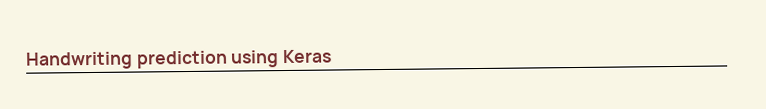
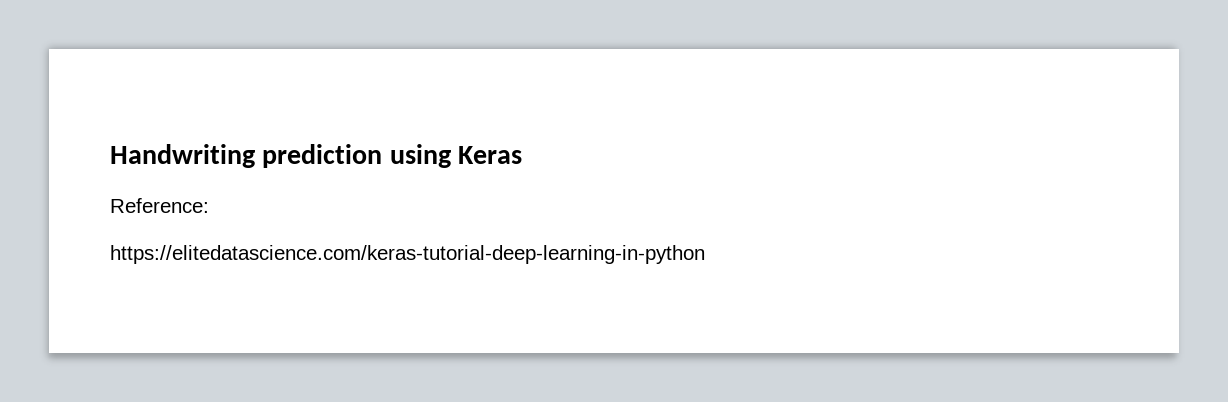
(333, 56) none -> [110,198,209,213] [110,245,705,264] // Reference: // https://elitedatascience.com/keras-tutorial-deep-learning-in-python

